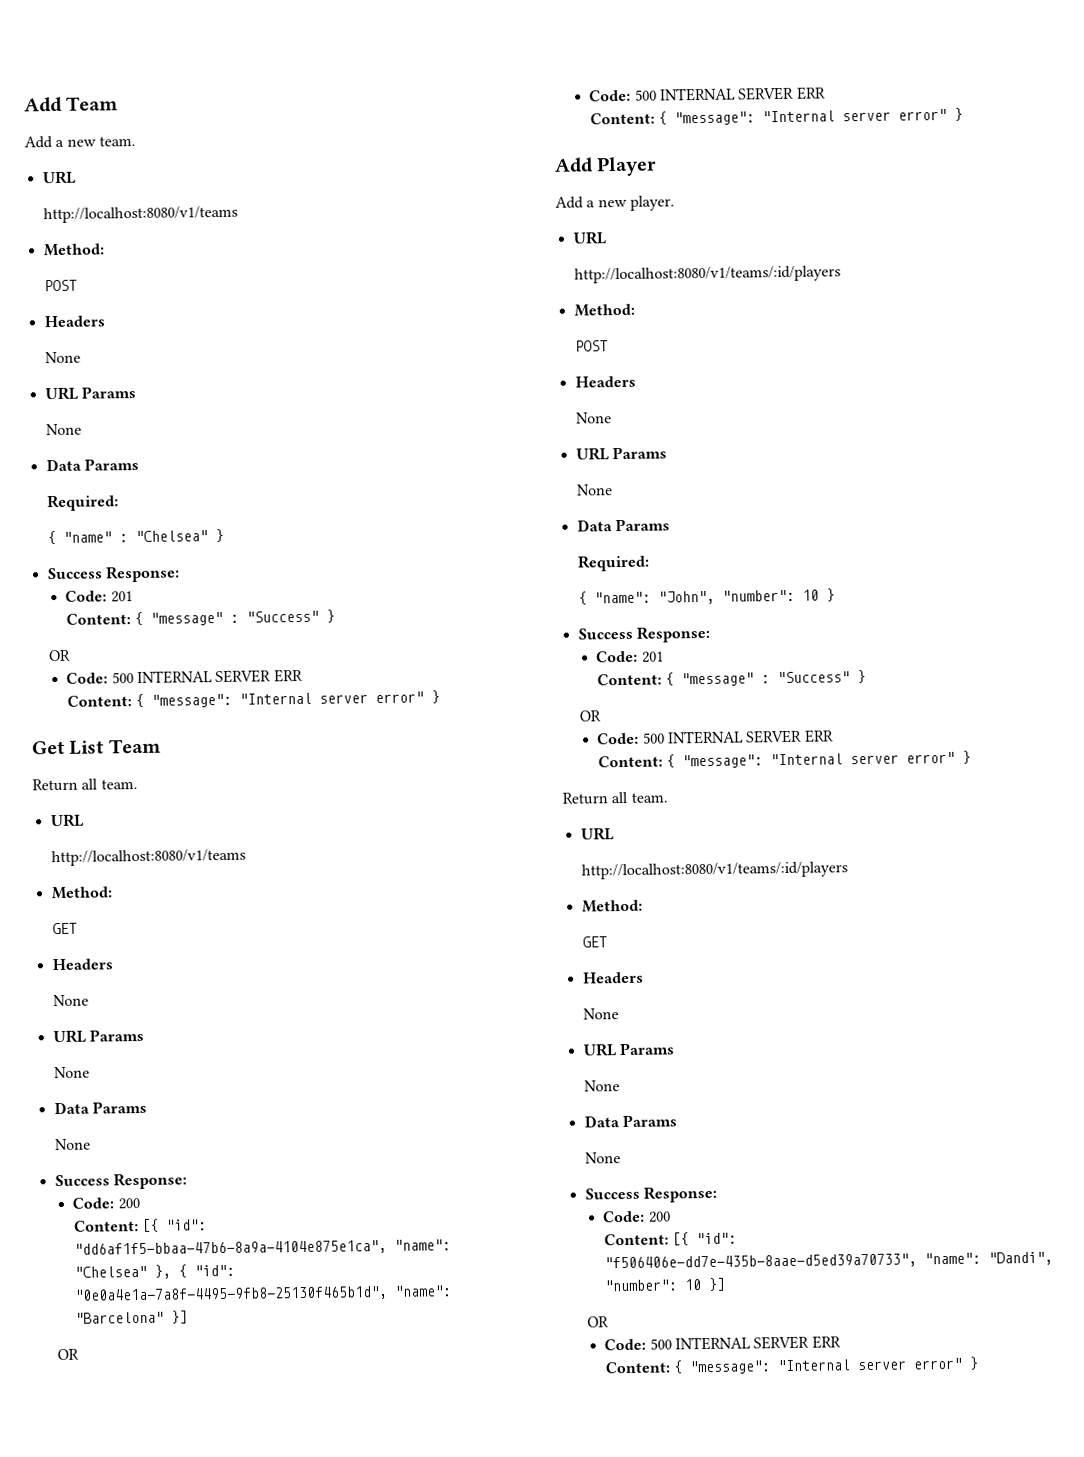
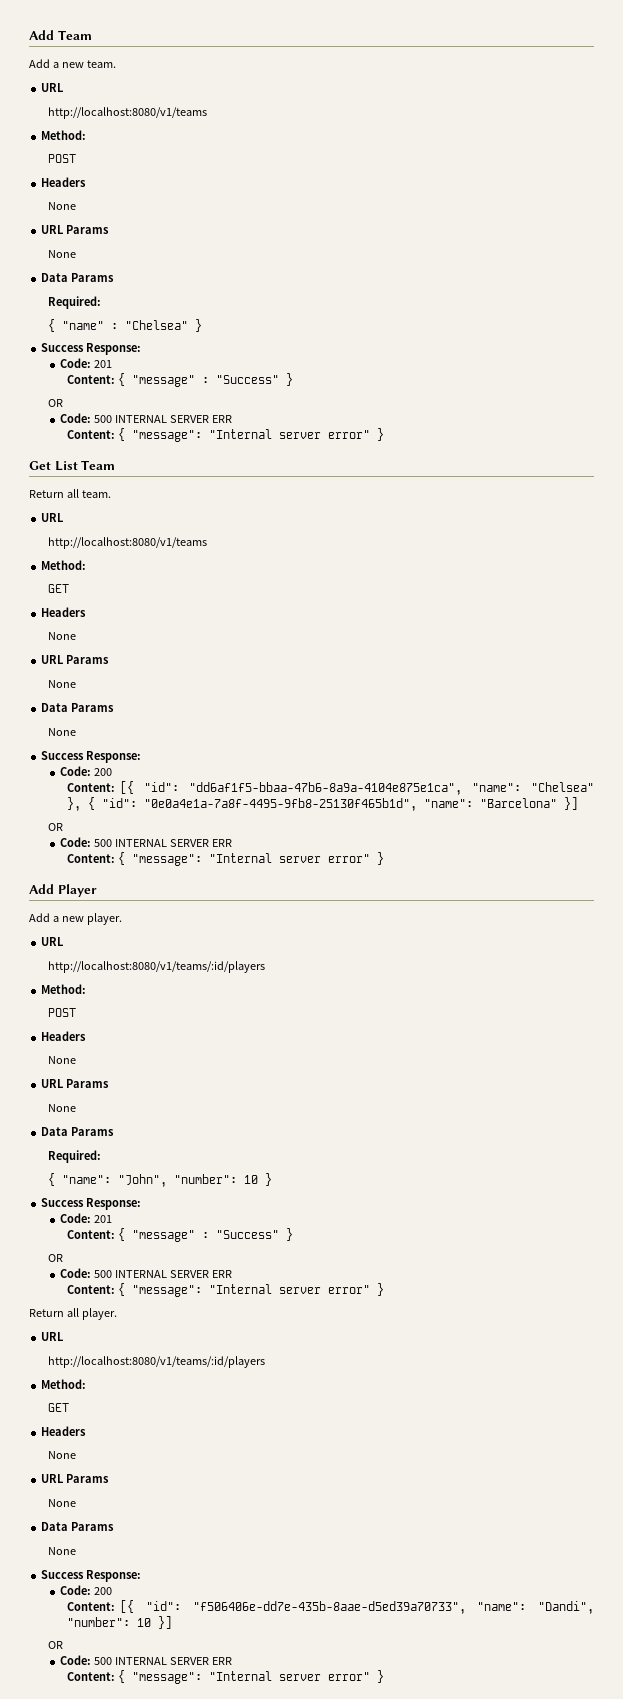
[630,792,668,803] team. -> [81,1308,117,1320] player.

